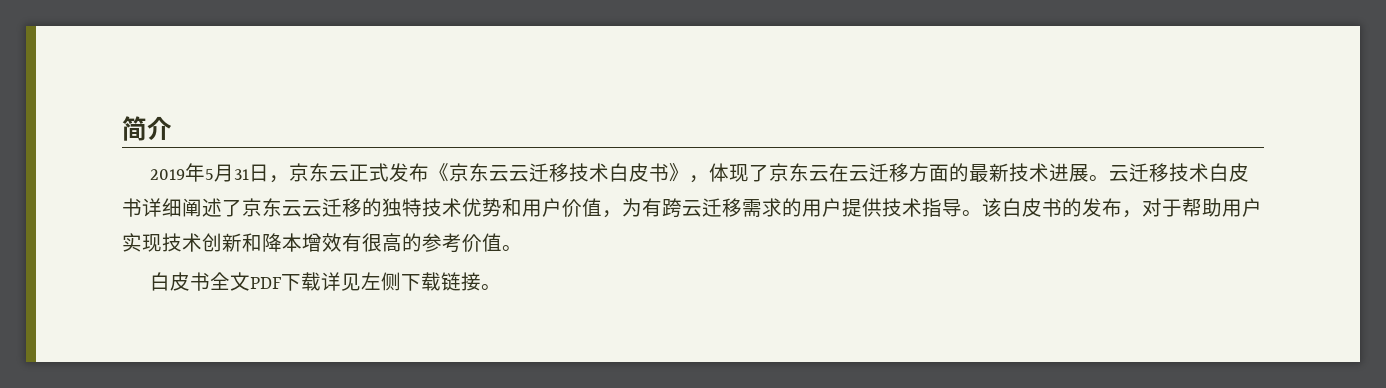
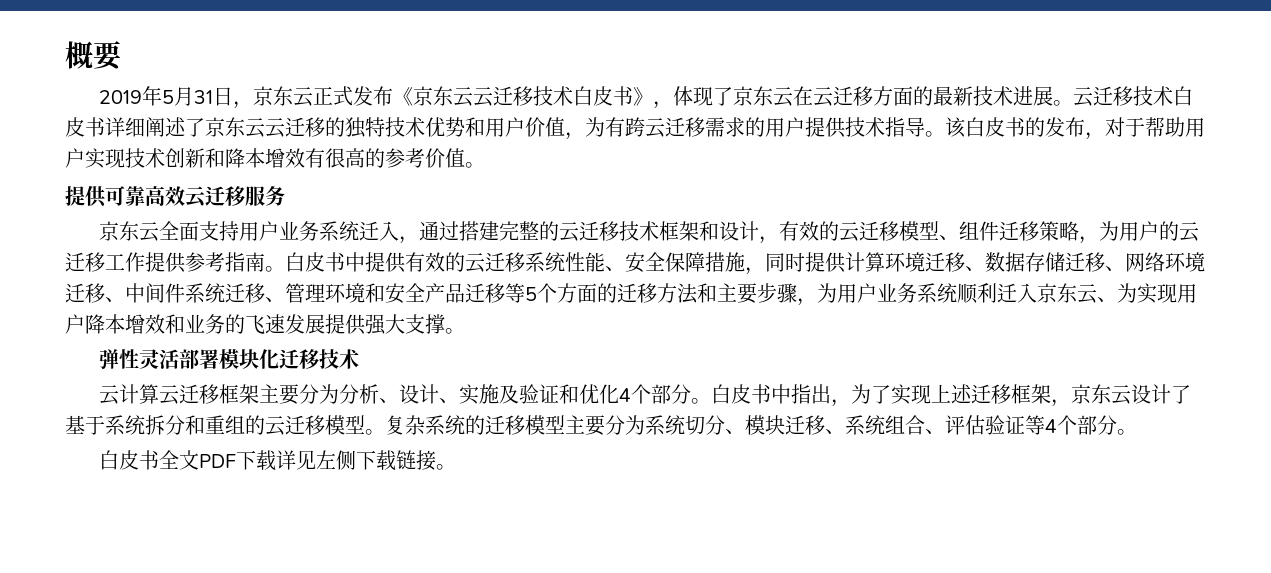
[122,116,172,141] 简介 -> [65,41,122,70] 概要
(522, 248) none -> [65,185,285,208] [99,221,1200,244] [65,252,1205,275] [65,283,1197,306] [65,314,465,335] [99,349,360,369] [99,384,1192,407] [65,415,1137,436] // 提供可靠高效云迁移服务 // 京东云全面支持用户业务系统迁入，通过搭建完整的云迁移技术框架和设计，有效的云迁移模型、组件迁移策略，为用户的云迁移工作提供参考指南。白皮书中提供有效的云迁移系统性能、安全保障措施，同时提供计算环境迁移、数据存储迁移、网络环境迁移、中间件系统迁移、管理环境和安全产品迁移等5个方面的迁移方法和主要步骤，为用户业务系统顺利迁入京东云、为实现用户降本增效和业务的飞速发展提供强大支撑。 // 弹性灵活部署模块化迁移技术 // 云计算云迁移框架主要分为分析、设计、实施及验证和优化4个部分。白皮书中指出，为了实现上述迁移框架，京东云设计了基于系统拆分和重组的云迁移模型。复杂系统的迁移模型主要分为系统切分、模块迁移、系统组合、评估验证等4个部分。

